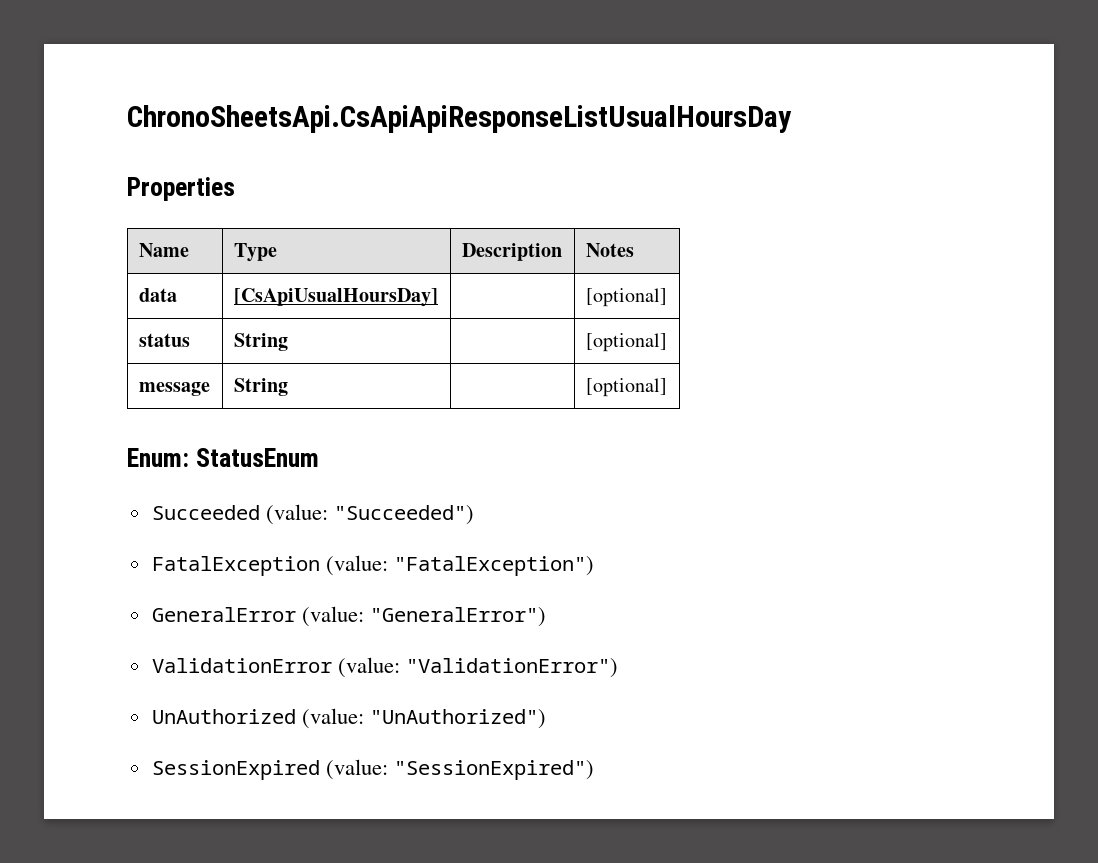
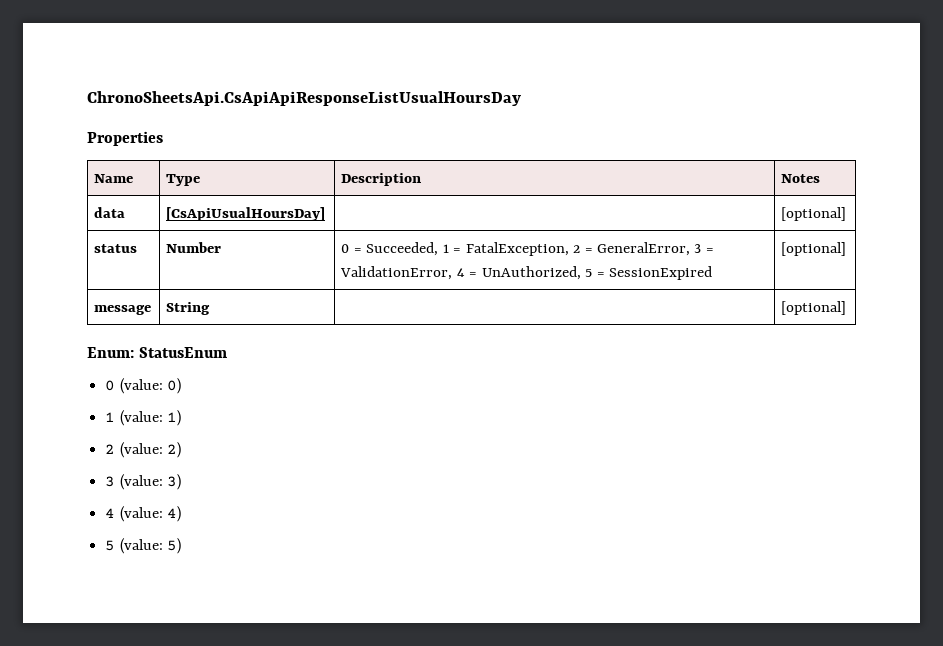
[233,333,288,351] String | -> [166,242,222,253] [341,242,714,256] [340,266,713,280] Number | 0 = Succeeded, 1 = FatalException, 2 = GeneralError, 3 = ValidationError, 4 = UnAuthorized, 5 = SessionExpired
[151,504,474,525] [151,555,594,576] [151,606,546,627] [151,657,618,678] [151,708,546,729] [151,759,594,780] Succeeded (value: "Succeeded") // FatalException (value: "FatalException") // GeneralError (value: "GeneralError") // ValidationError (value: "ValidationError") // UnAuthorized (value: "UnAuthorized") // SessionExpired (value: "SessionExpired") -> [105,378,182,394] [105,410,182,426] [105,442,182,458] [105,474,182,490] [105,506,182,522] [105,538,182,554] 0 (value: 0) // 1 (value: 1) // 2 (value: 2) // 3 (value: 3) // 4 (value: 4) // 5 (value: 5)

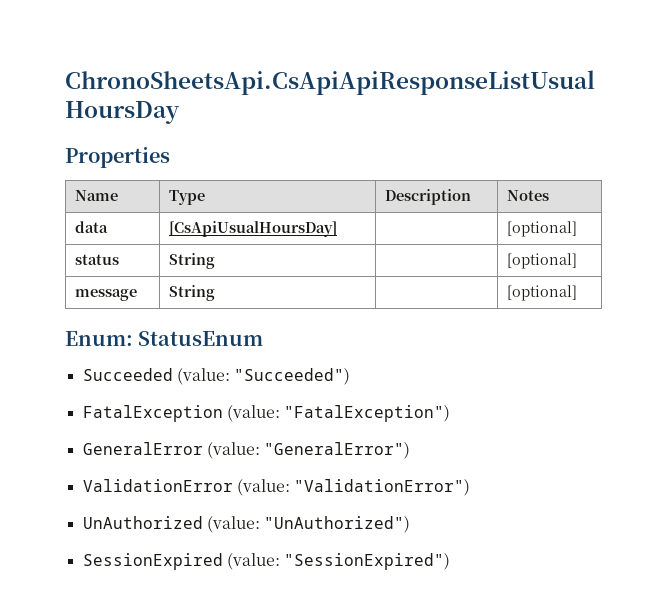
[166,242,222,253] [341,242,714,256] [340,266,713,280] Number | 0 = Succeeded, 1 = FatalException, 2 = GeneralError, 3 = ValidationError, 4 = UnAuthorized, 5 = SessionExpired -> [169,253,216,269] String |
[105,378,182,394] [105,410,182,426] [105,442,182,458] [105,474,182,490] [105,506,182,522] [105,538,182,554] 0 (value: 0) // 1 (value: 1) // 2 (value: 2) // 3 (value: 3) // 4 (value: 4) // 5 (value: 5) -> [82,368,351,385] [82,405,451,422] [82,442,411,459] [82,479,471,496] [82,516,411,533] [82,553,451,570] Succeeded (value: "Succeeded") // FatalException (value: "FatalException") // GeneralError (value: "GeneralError") // ValidationError (value: "ValidationError") // UnAuthorized (value: "UnAuthorized") // SessionExpired (value: "SessionExpired")

